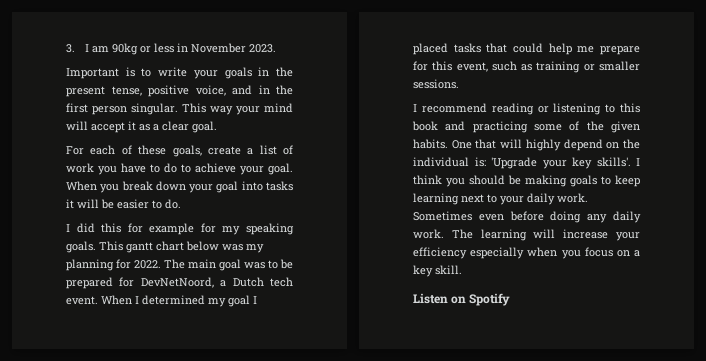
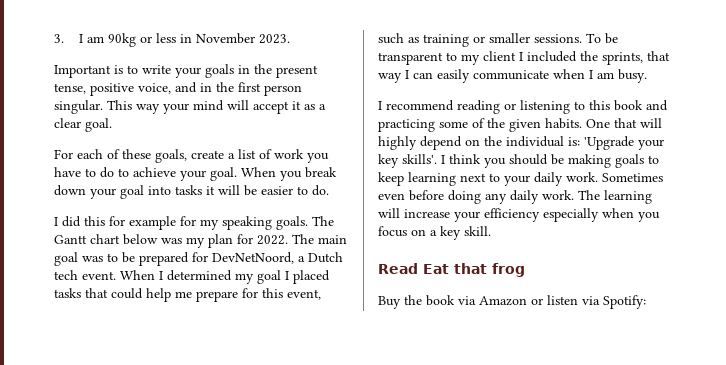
[99,241,153,253] This gantt -> [312,216,334,226] [54,235,87,244] The Gantt
[66,259,114,271] planning -> [208,234,233,248] plan
(459, 84) none -> [586,33,618,44] [378,51,670,65] [378,69,647,83] To be transparent to my client I included the sprints, that way I can easily communicate when I am busy.
[413,293,511,306] Listen on Spotify -> [378,263,525,277] [378,295,646,309] Read Eat that frog // Buy the book via Amazon or listen via Spotify:

